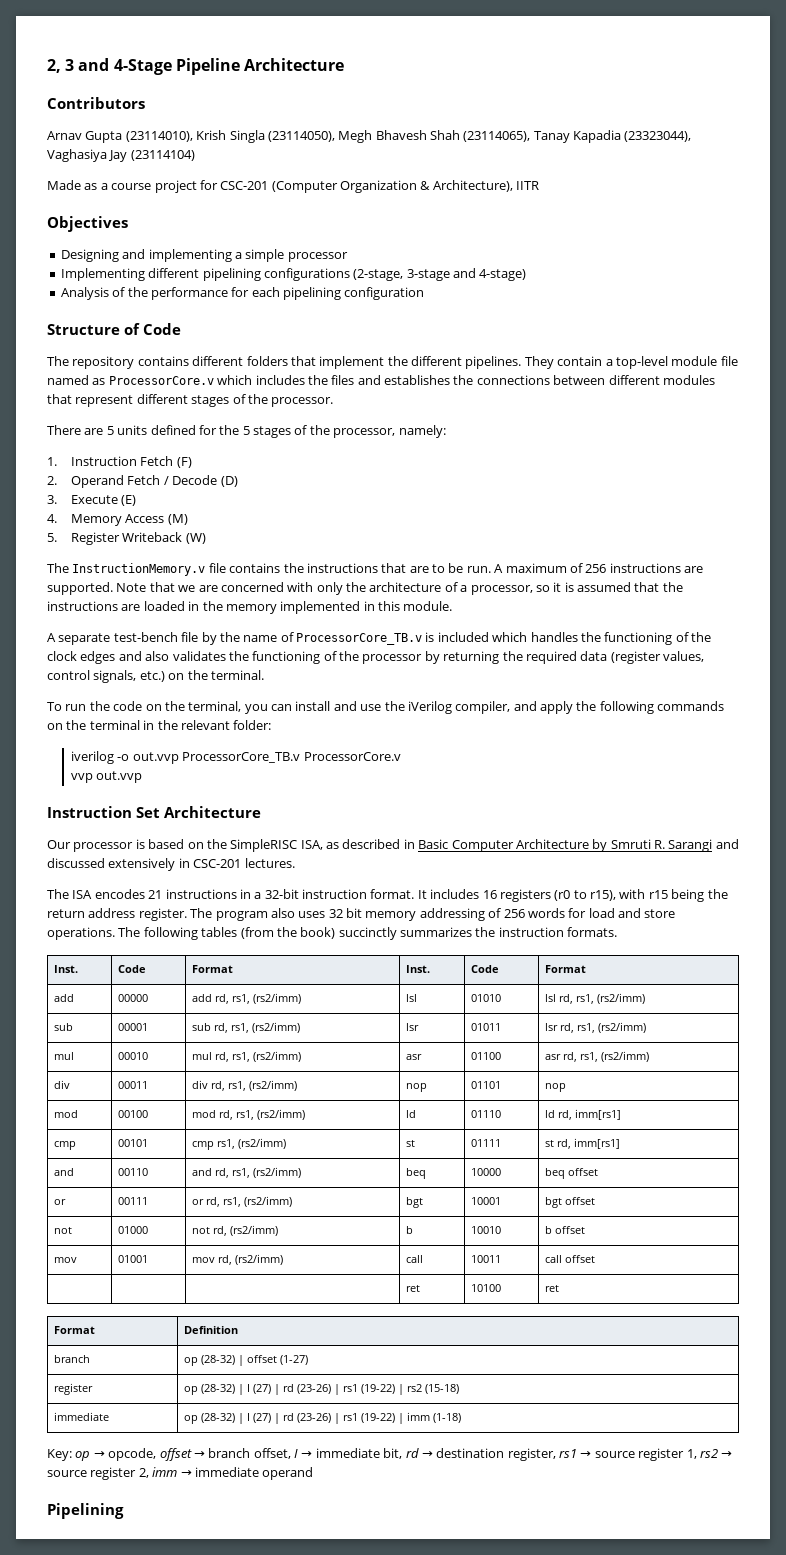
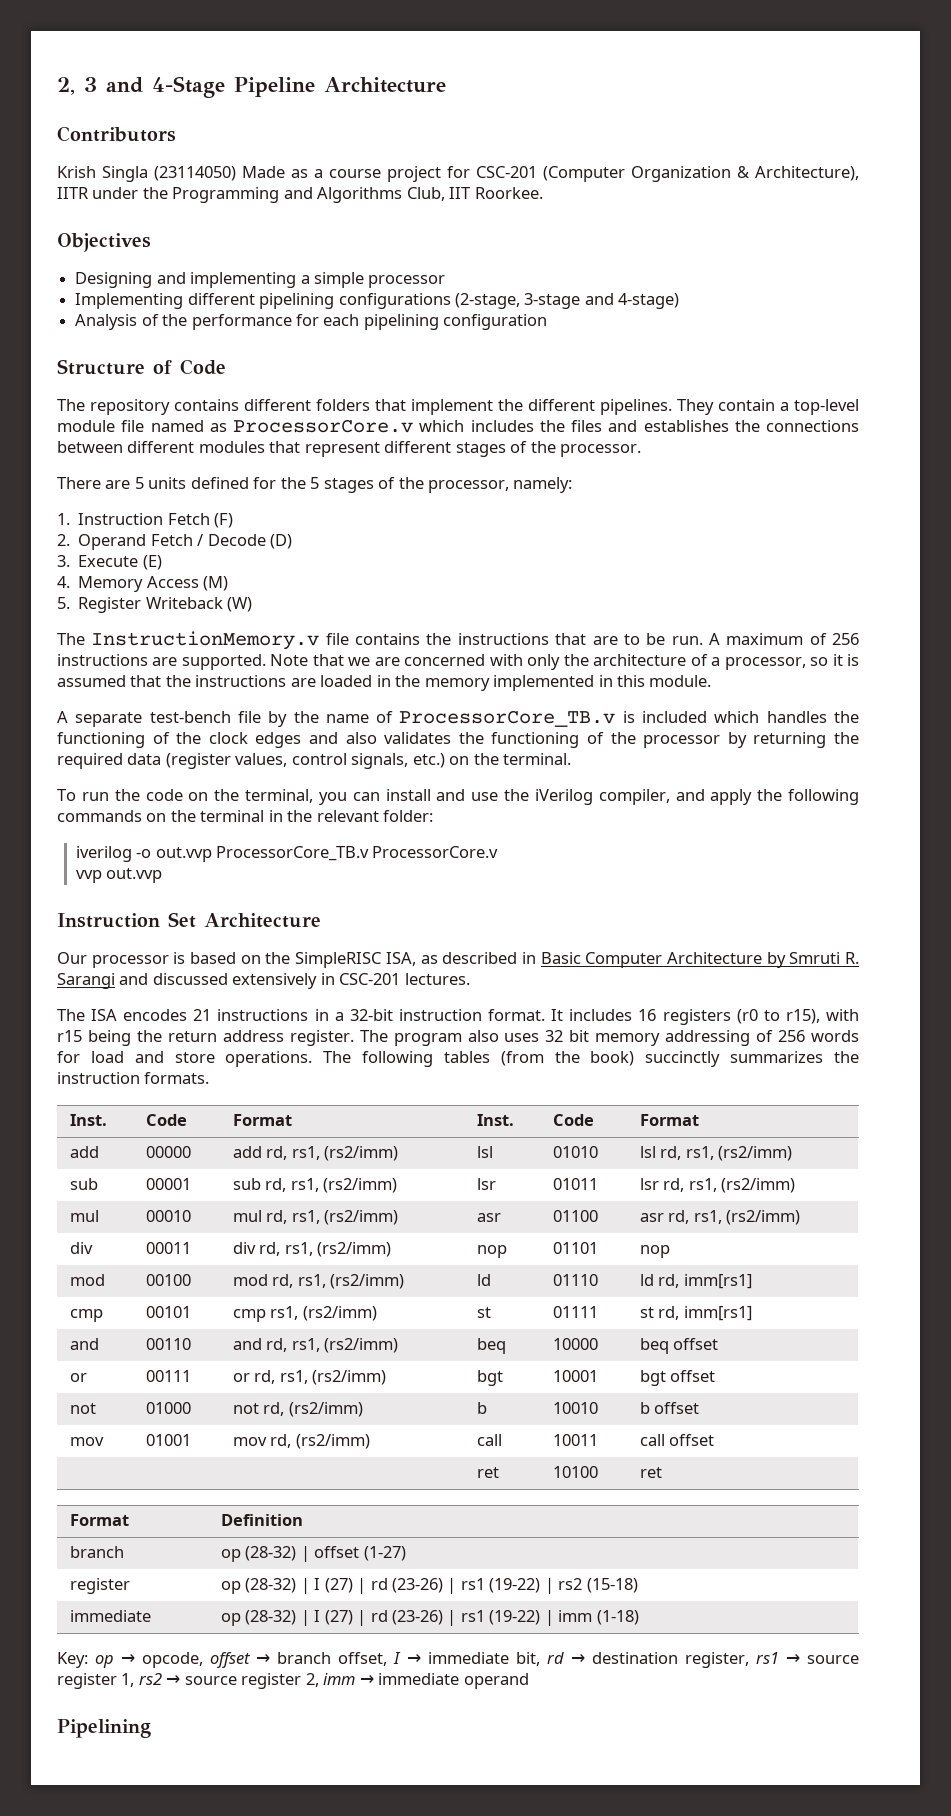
[47,130,692,143] [47,149,195,162] Arnav Gupta (23114010), Krish Singla (23114050), Megh Bhavesh Shah (23114065), Tanay Kapadia (23323044), Vaghasiya Jay (23114104) // -> [57,166,236,182] Krish Singla (23114050)
(540, 185) none -> [92,187,543,203] under the Programming and Algorithms Club, IIT Roorkee.

